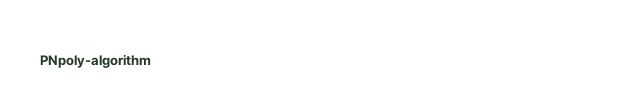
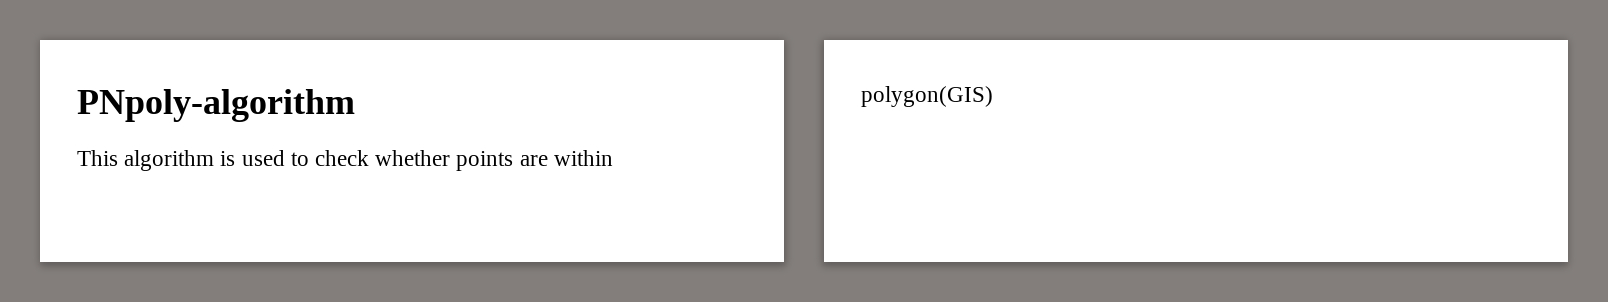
(151, 61) none -> [77,150,613,171] [861,86,993,107] // This algorithm is used to check whether points are within polygon(GIS)

